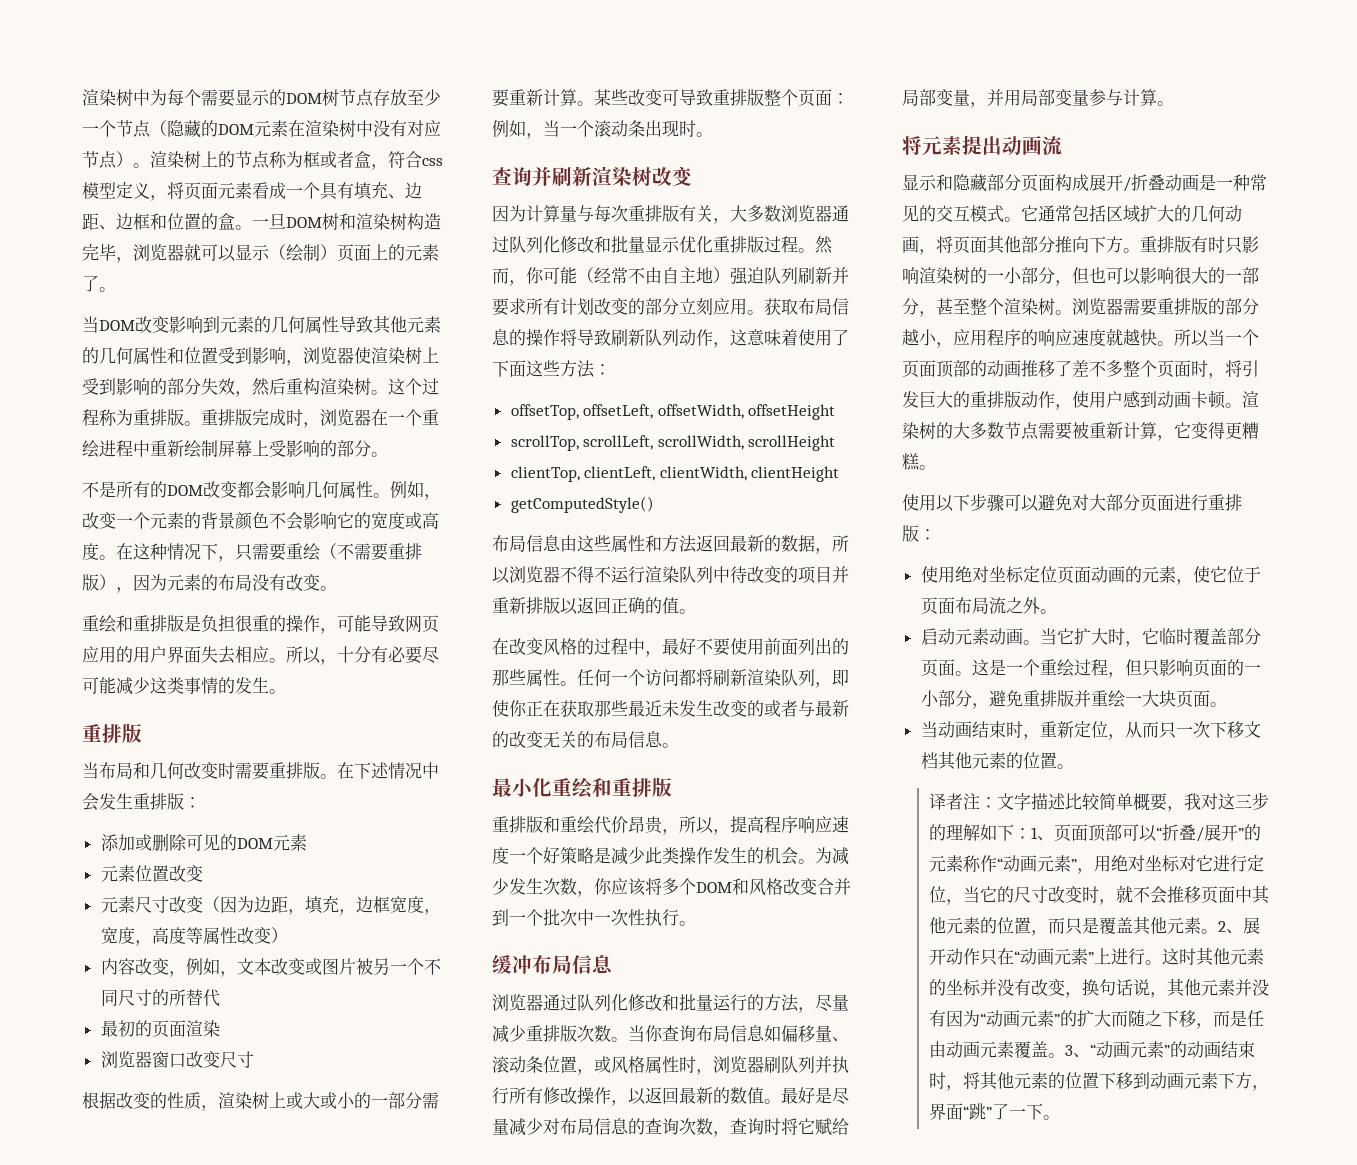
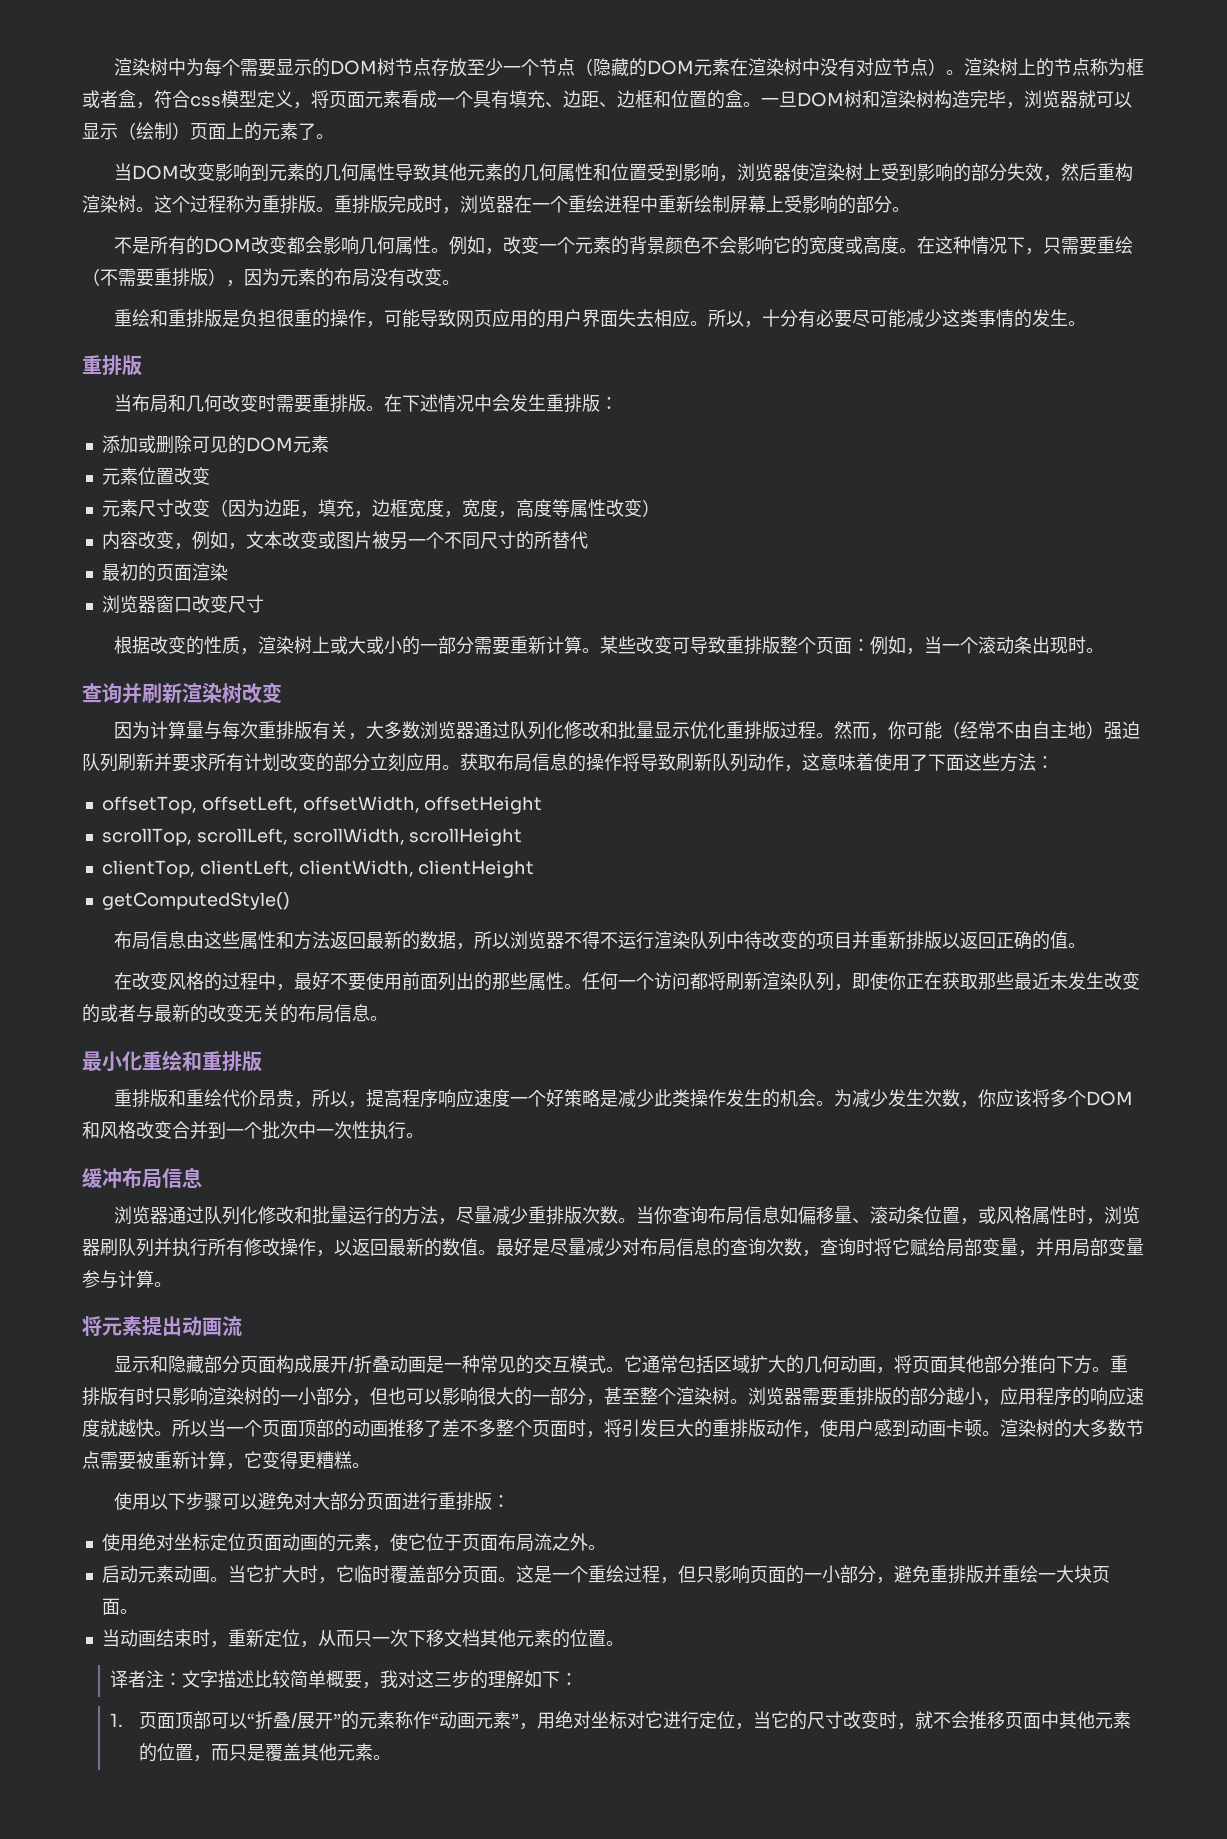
[1030,827,1054,841] 1、 -> [110,1713,124,1727] // 1.
[1217,917,1260,934] [928,947,1264,966] [928,978,1269,998] [928,1010,1264,1029] [928,1041,1255,1058] [928,1071,1269,1091] [928,1103,1060,1120] 2、展开动作只在“动画元素”上进行。这时其他元素的坐标并没有改变，换句话说，其他元素并没有因为“动画元素”的扩大而随之下移，而是任由动画元素覆盖。3、“动画元素”的动画结束时，将其他元素的位置下移到动画元素下方，界面“跳”了一下。 -> (391, 1757) none

